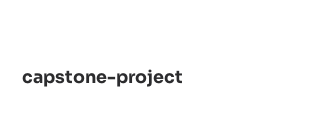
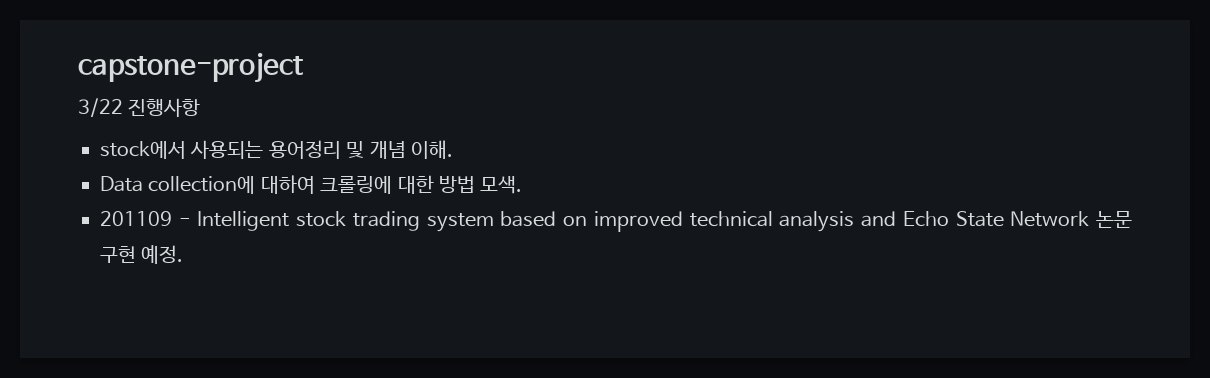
(183, 78) none -> [78,98,201,117] [100,140,453,159] [100,175,523,194] [100,211,1132,232] [100,245,184,264] // 3/22 진행사항 // stock에서 사용되는 용어정리 및 개념 이해. // Data collection에 대하여 크롤링에 대한 방법 모색. // 201109 - Intelligent stock trading system based on improved technical analysis and Echo State Network 논문 구현 예정.

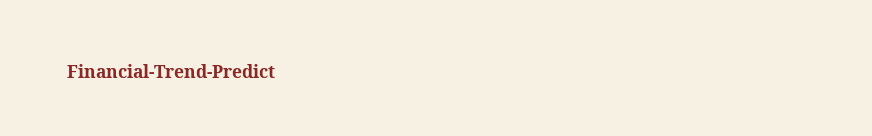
[78,52,303,83] [78,98,201,117] [100,140,453,159] [100,175,523,194] [100,211,1132,232] [100,245,184,264] capstone-project // 3/22 진행사항 // stock에서 사용되는 용어정리 및 개념 이해. // Data collection에 대하여 크롤링에 대한 방법 모색. // 201109 - Intelligent stock trading system based on improved technical analysis and Echo State Network 논문 구현 예정. -> [67,64,275,78] Financial-Trend-Predict

